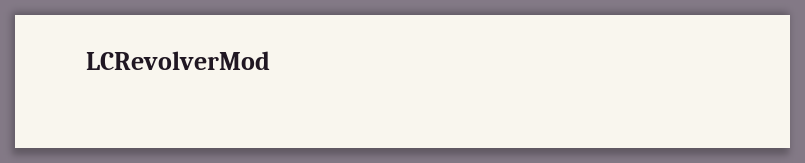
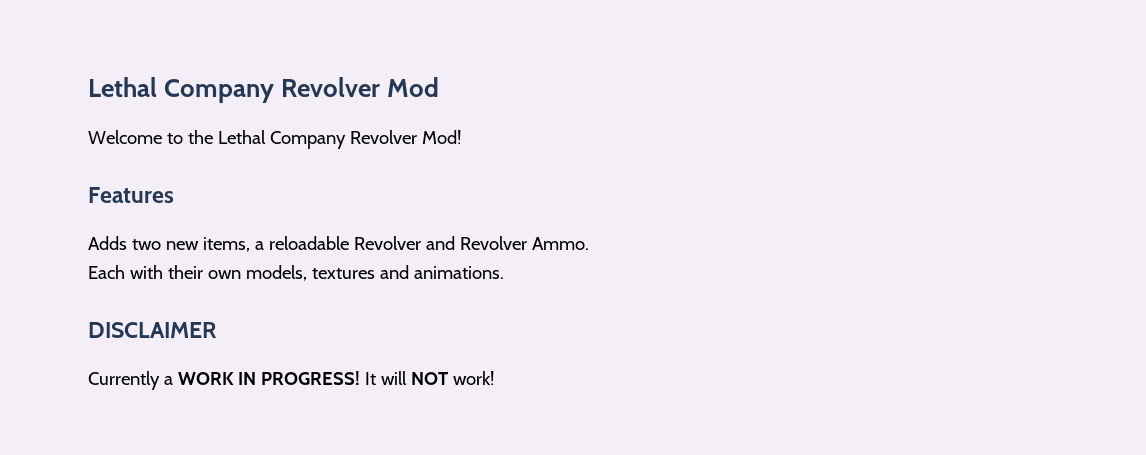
[86,51,270,70] LCRevolverMod -> [88,77,440,103] [88,130,461,149] [88,187,174,203] [88,236,589,252] [88,265,504,281] [88,322,217,338] [88,371,494,390] Lethal Company Revolver Mod // Welcome to the Lethal Company Revolver Mod! // Features // Adds two new items, a reloadable Revolver and Revolver Ammo. // Each with their own models, textures and animations. // DISCLAIMER // Currently a WORK IN PROGRESS! It will NOT work!

